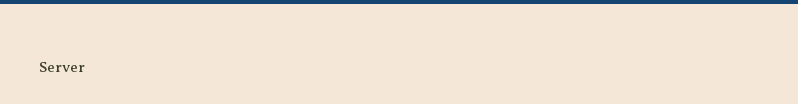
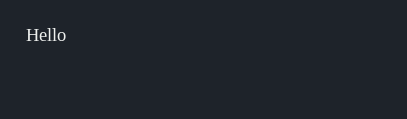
[39,62,85,72] Server -> [26,28,66,41] Hello

